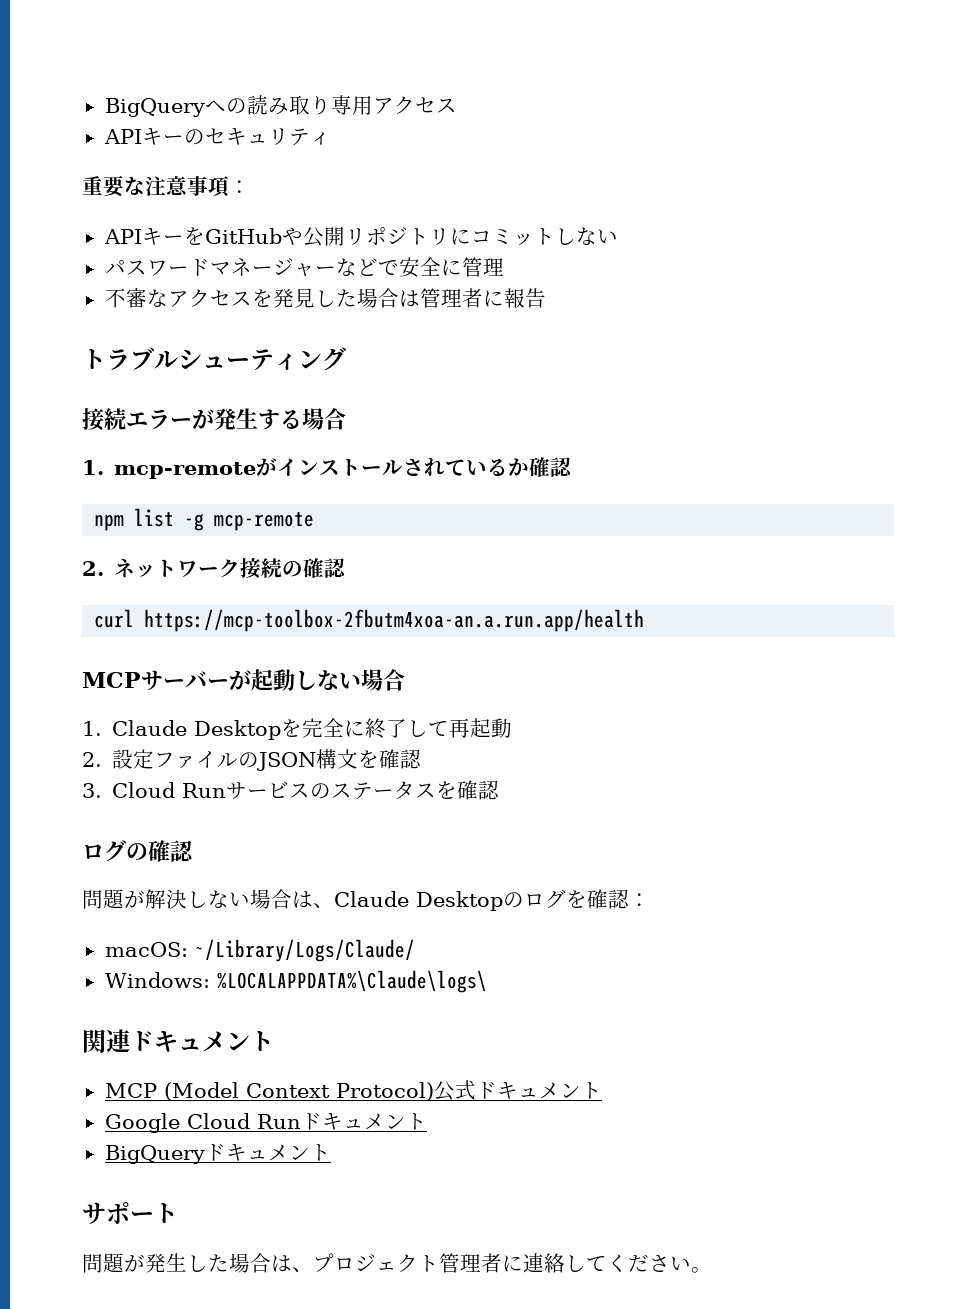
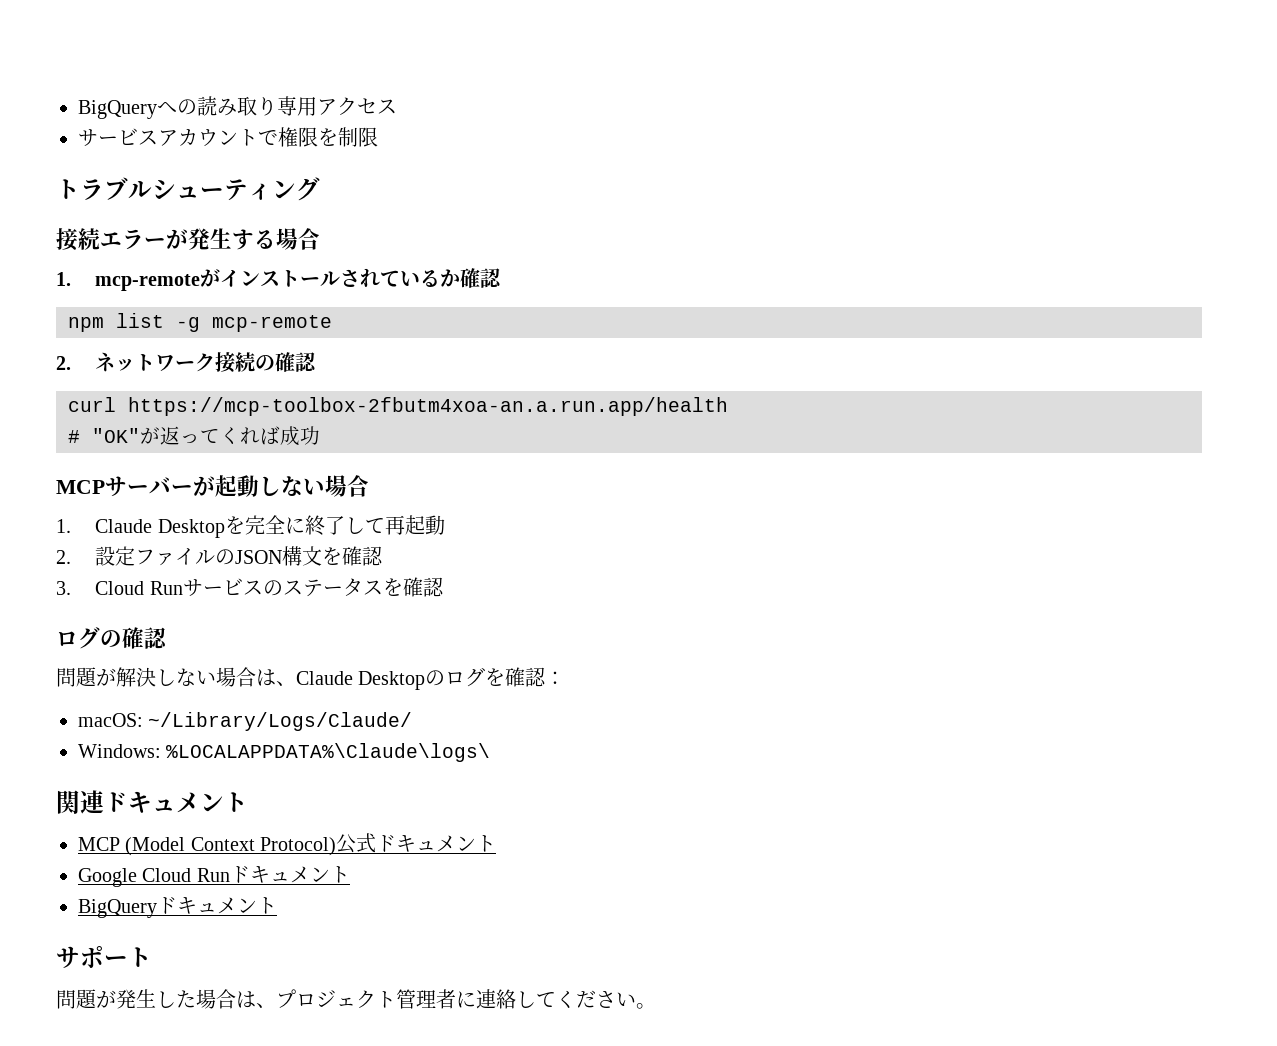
[103,128,331,146] [82,176,250,197] [103,227,618,247] [104,257,504,278] [104,288,546,308] APIキーのセキュリティ // 重要な注意事項： // APIキーをGitHubや公開リポジトリにコミットしない // パスワードマネージャーなどで安全に管理 // 不審なアクセスを発見した場合は管理者に報告 -> [78,127,378,147] サービスアカウントで権限を制限
(645, 620) none -> [68,426,320,446] // # "OK"が返ってくれば成功

